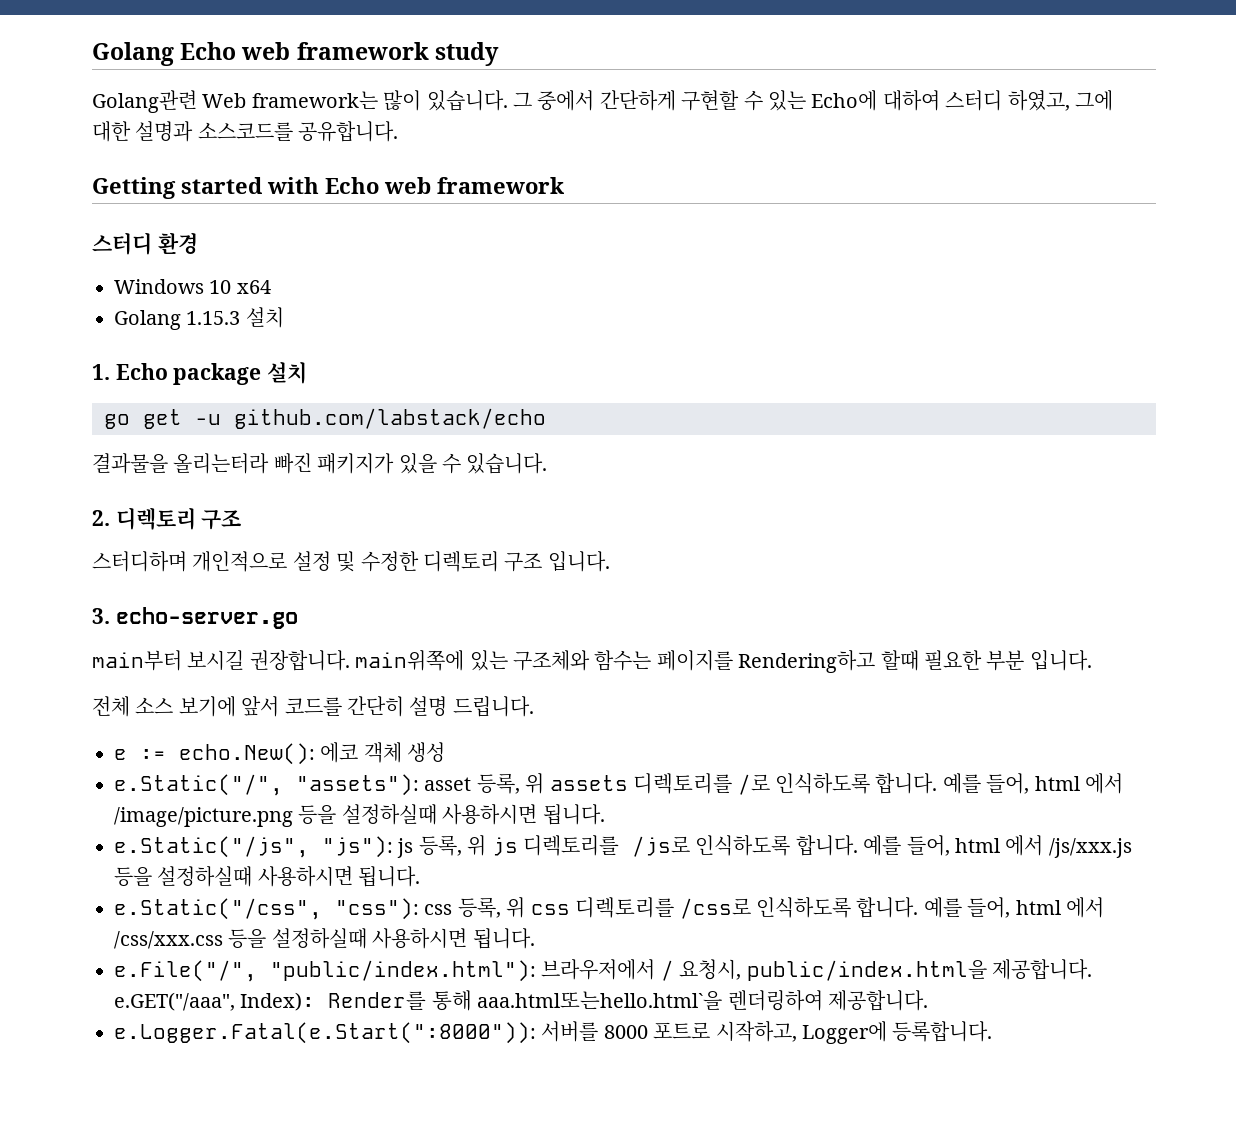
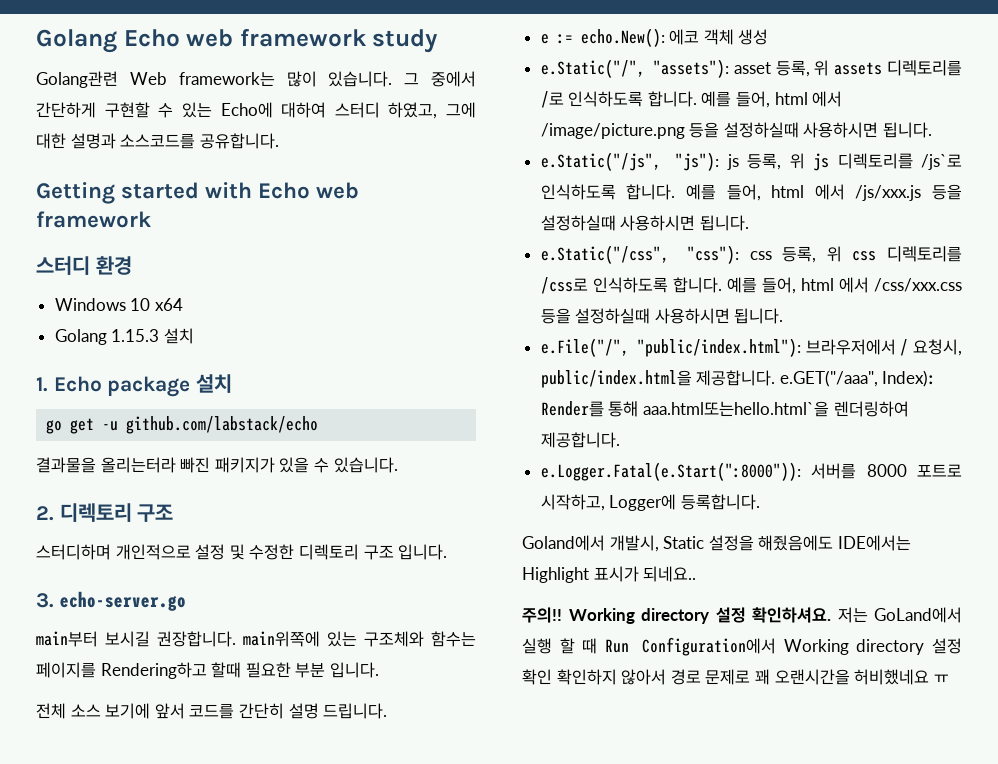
[631,836,690,857] /js로 -> [921,154,962,170] /js`로
(993, 1031) none -> [522,535,911,552] [522,566,697,583] [522,607,962,624] [522,637,962,656] [522,669,949,685] // Goland에서 개발시, Static 설정을 해줬음에도 IDE에서는 Highlight 표시가 되네요.. // 주의!! Working directory 설정 확인하셔요. 저는 GoLand에서 실행 할 때 Run Configuration에서 Working directory 설정 확인 확인하지 않아서 경로 문제로 꽤 오랜시간을 허비했네요 ㅠ

